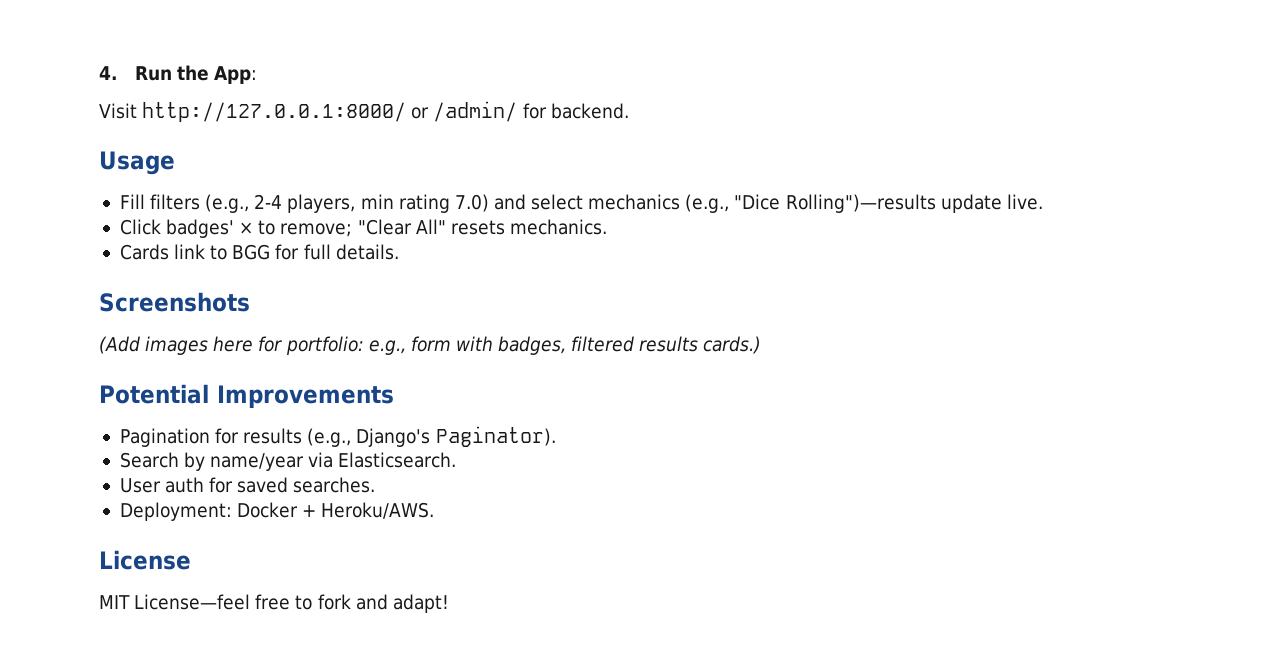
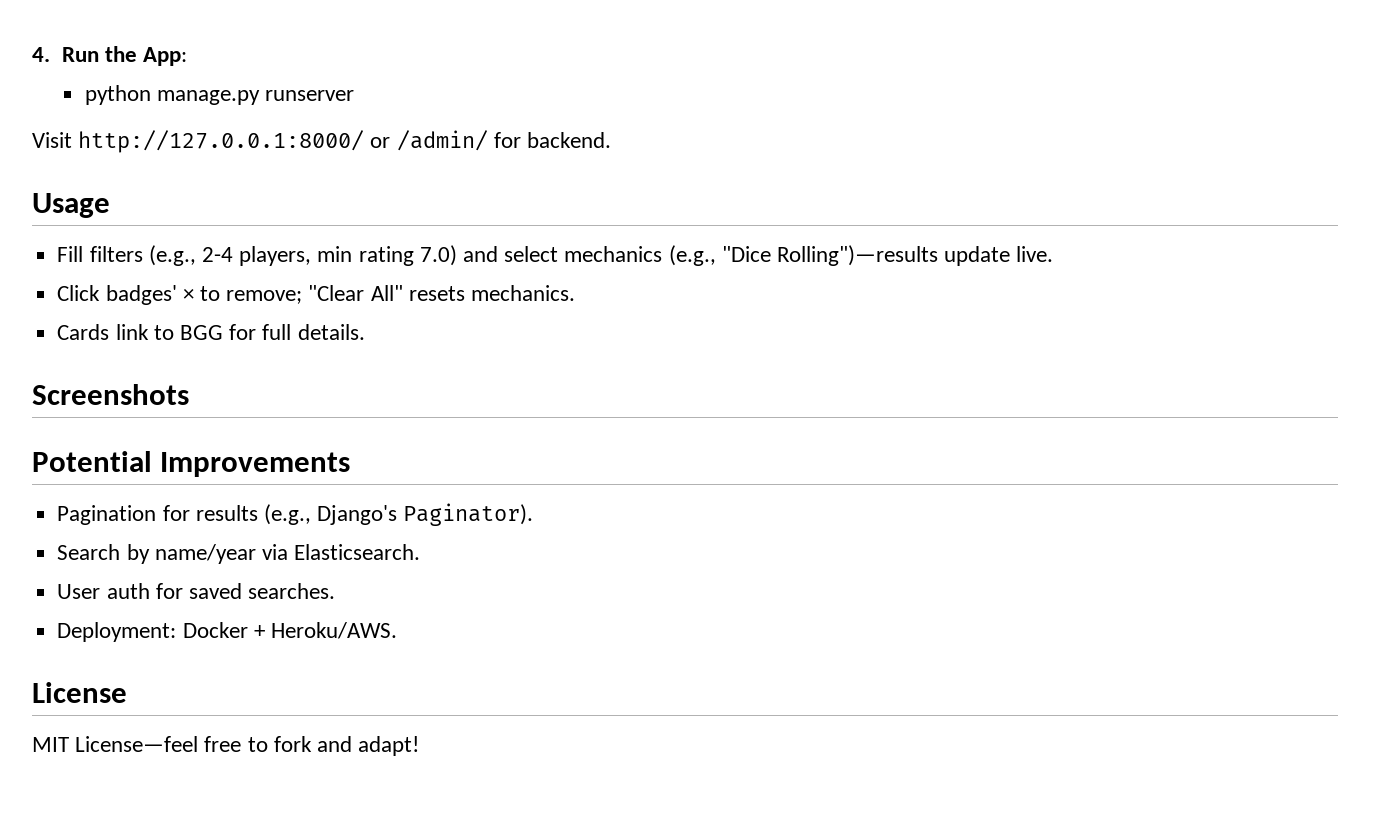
(258, 75) none -> [84,85,355,105] // python manage.py runserver
[99,336,762,355] // (Add images here for portfolio: e.g., form with badges, filtered results cards.) -> (189, 394) none

